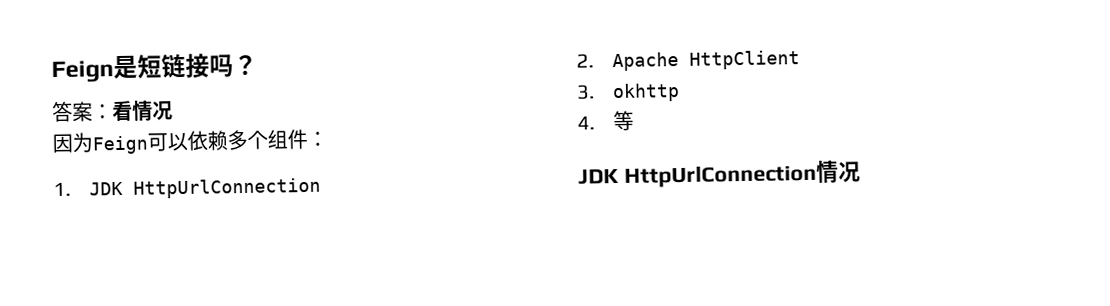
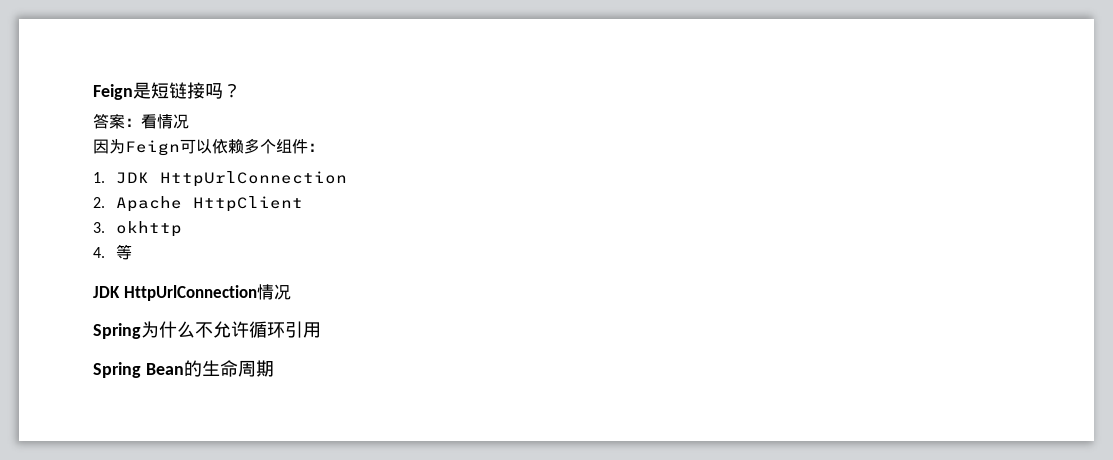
(861, 172) none -> [93,321,321,339] [93,360,274,378] // Spring为什么不允许循环引用 // Spring Bean的生命周期

